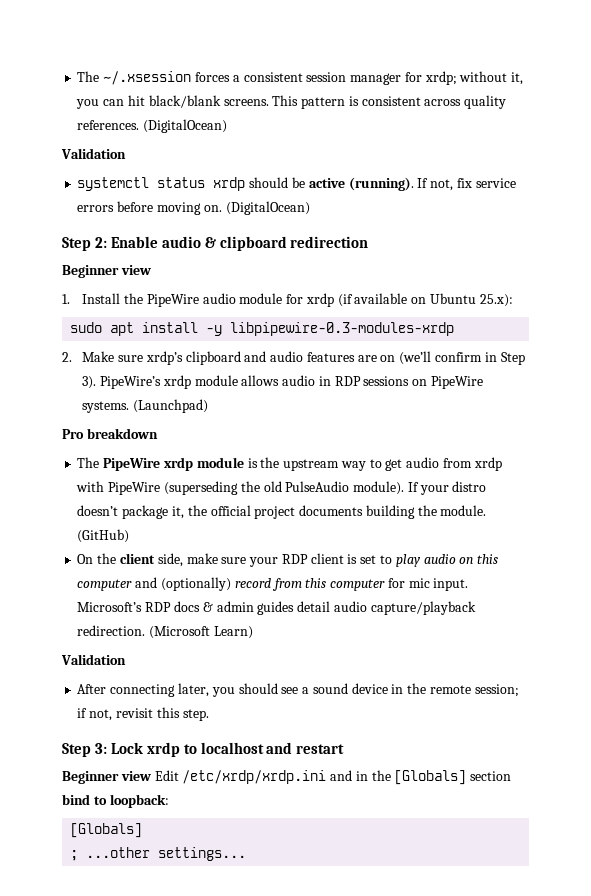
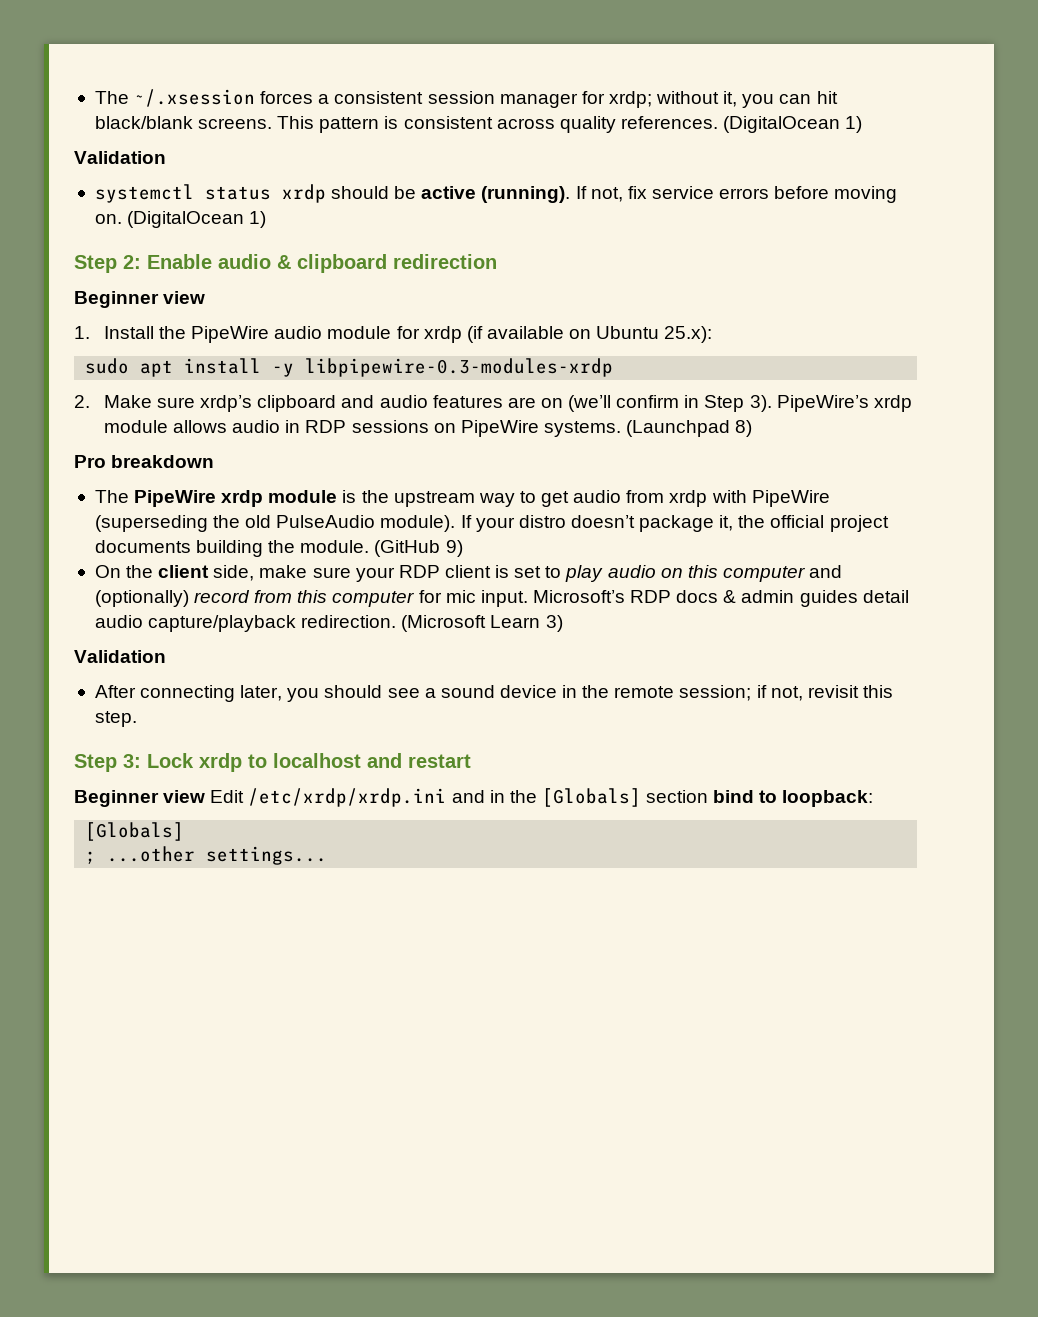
[143,119,228,133] (DigitalOcean) -> [723,116,863,133] (DigitalOcean 1)
[225,201,310,215] (DigitalOcean) -> [127,211,267,228] (DigitalOcean 1)
[132,399,208,413] (Launchpad) -> [626,420,753,437] (Launchpad 8)
[77,529,130,543] (GitHub) -> [374,540,463,557] (GitHub 9)
[213,626,253,639] Learn) -> [490,615,563,632] Learn 3)

